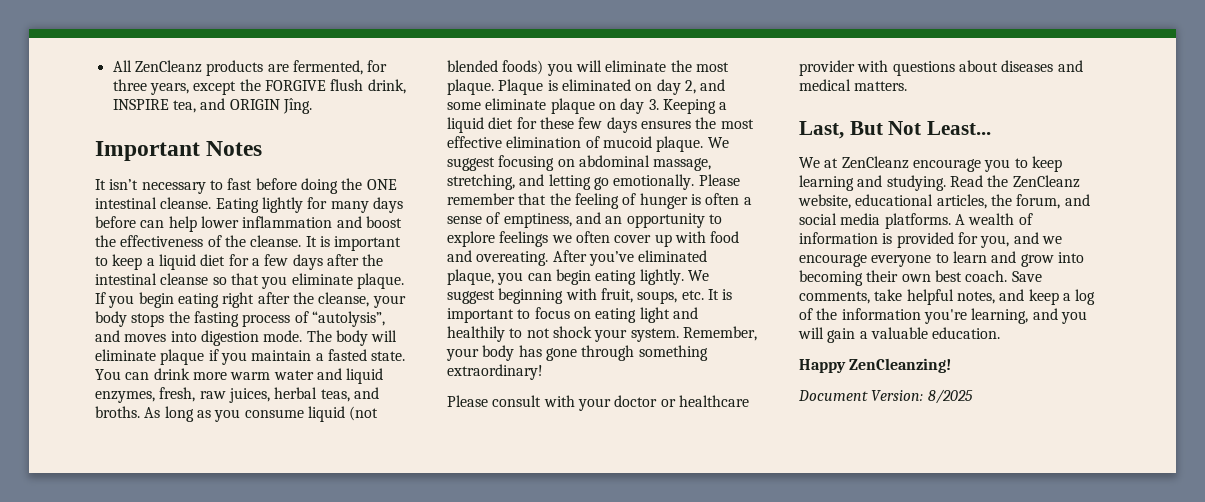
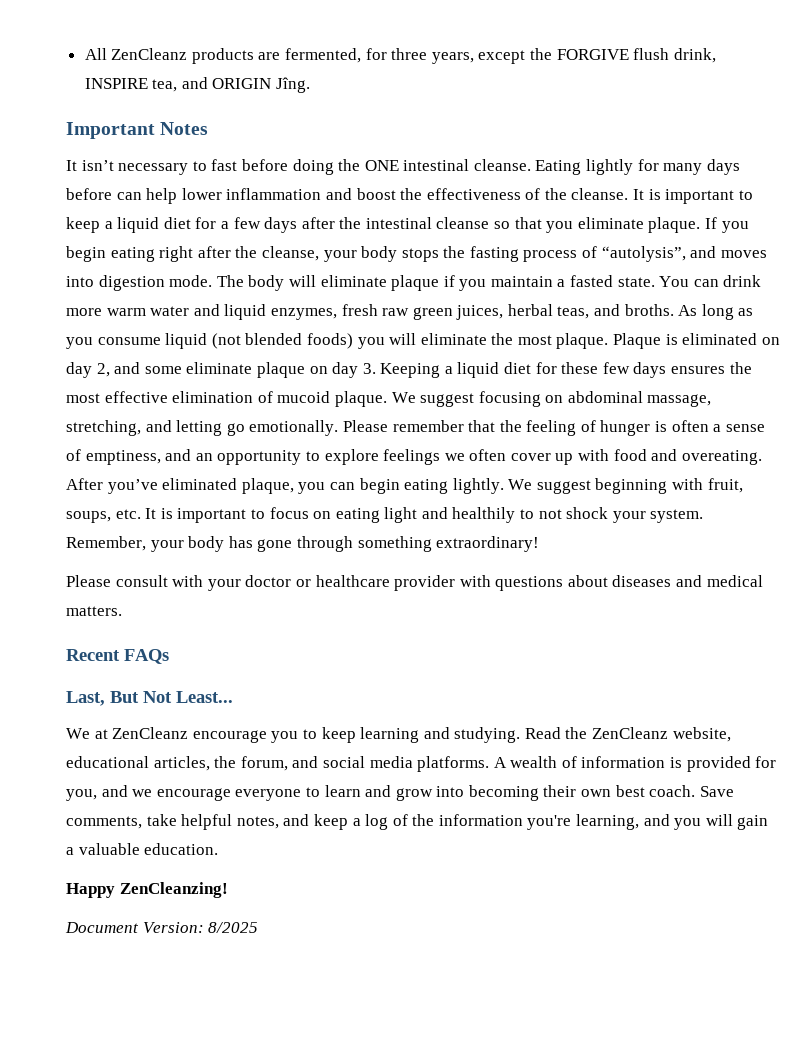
[159,387,226,402] fresh, raw -> [341,304,453,320] fresh raw green
(908, 86) none -> [66,649,169,664] // Recent FAQs

